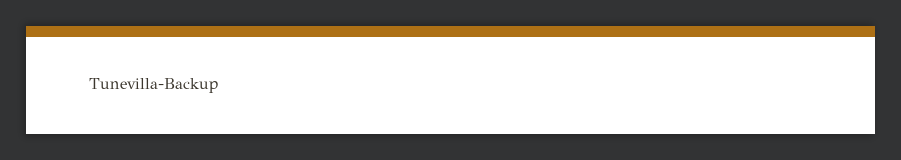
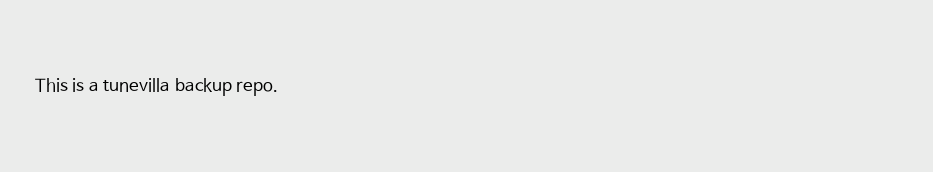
[89,78,218,93] Tunevilla-Backup -> [35,78,279,96] This is a tunevilla backup repo.

